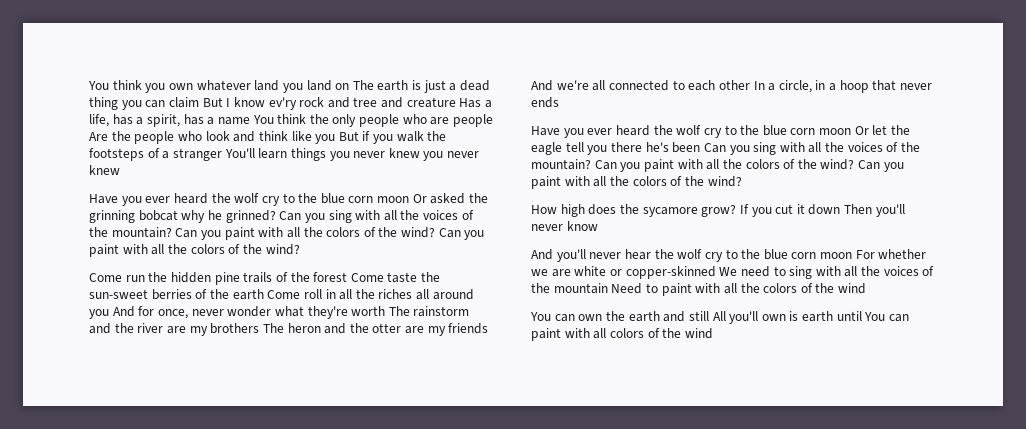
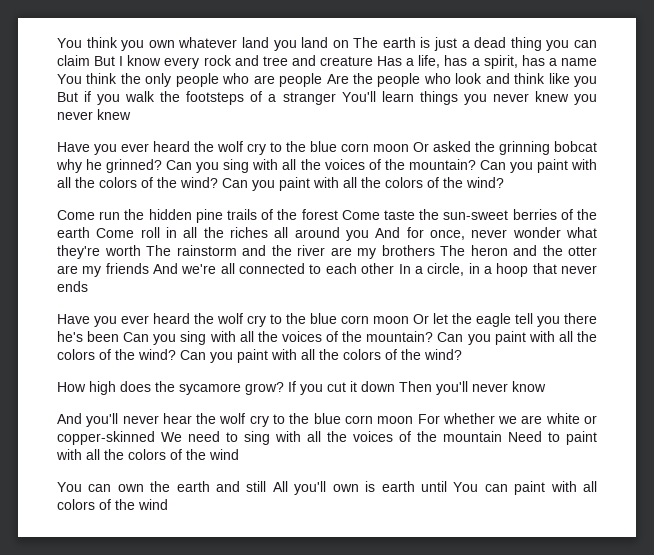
[268,97,297,110] ev'ry -> [164,57,200,69] every

